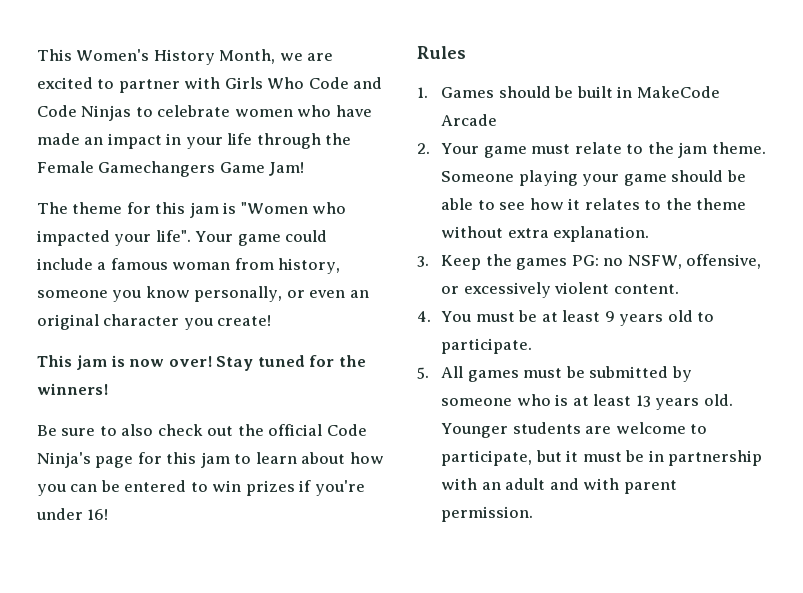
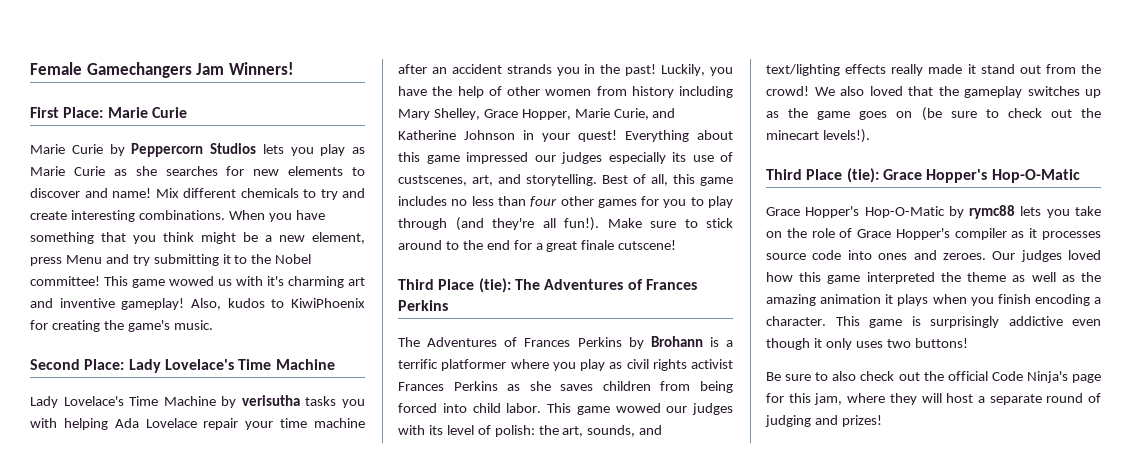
[37,49,334,65] [37,77,383,93] [37,105,372,121] [37,133,352,149] [37,161,305,177] [37,202,347,218] [37,230,328,246] [37,258,341,274] [37,286,369,302] [37,314,272,330] [37,355,366,371] [37,383,108,395] This Women's History Month, we are excited to partner with Girls Who Code and Code Ninjas to celebrate women who have made an impact in your life through the Female Gamechangers Game Jam! // The theme for this jam is "Women who impacted your life". Your game could include a famous woman from history, someone you know personally, or even an original character you create! // This jam is now over! Stay tuned for the winners! -> [30,62,294,78] [30,107,187,118] [30,143,365,157] [30,166,365,176] [30,188,365,200] [30,210,325,222] [30,232,365,244] [30,254,312,266] [30,276,365,288] [30,298,365,310] [30,320,213,332] [30,359,335,373] [30,395,365,408] [30,418,365,430] [398,64,733,76] [398,86,733,98] [398,108,676,120] [398,130,733,142] [398,152,733,164] [398,174,733,186] [398,196,733,208] [398,217,733,231] [398,240,677,252] [398,278,697,293] [398,300,448,311] [398,336,733,349] [398,359,733,371] [398,381,733,393] [398,403,733,415] [398,425,663,437] [766,64,1101,76] [766,86,1101,98] [766,107,1101,121] [766,129,870,143] [766,168,1080,183] [766,205,1101,219] [766,228,1101,240] [766,250,1101,262] [766,272,1101,284] [766,294,1101,306] [766,316,1101,328] [766,338,968,350] Female Gamechangers Jam Winners! // First Place: Marie Curie // Marie Curie by Peppercorn Studios lets you play as Marie Curie as she searches for new elements to discover and name! Mix different chemicals to try and create interesting combinations. When you have something that you think might be a new element, press Menu and try submitting it to the Nobel committee! This game wowed us with it's charming art and inventive gameplay! Also, kudos to KiwiPhoenix for creating the game's music. // Second Place: Lady Lovelace's Time Machine // Lady Lovelace's Time Machine by verisutha tasks you with helping Ada Lovelace repair your time machine after an accident strands you in the past! Luckily, you have the help of other women from history including Mary Shelley, Grace Hopper, Marie Curie, and Katherine Johnson in your quest! Everything about this game impressed our judges especially its use of custscenes, art, and storytelling. Best of all, this game includes no less than four other games for you to play through (and they're all fun!). Make sure to stick around to the end for a great finale cutscene! // Third Place (tie): The Adventures of Frances Perkins // The Adventures of Frances Perkins by Brohann is a terrific platformer where you play as civil rights activist Frances Perkins as she saves children from being forced into child labor. This game wowed our judges with its level of polish: the art, sounds, and text/lighting effects really made it stand out from the crowd! We also loved that the gameplay switches up as the game goes on (be sure to check out the minecart levels!). // Third Place (tie): Grace Hopper's Hop-O-Matic // Grace Hopper's Hop-O-Matic by rymc88 lets you take on the role of Grace Hopper's compiler as it processes source code into ones and zeroes. Our judges loved how this game interpreted the theme as well as the amazing animation it plays when you finish encoding a character. This game is surprisingly addictive even though it only uses two buttons!
[200,452,384,468] [37,480,365,496] [36,508,109,520] [417,46,466,59] [417,86,720,98] [441,114,498,126] [417,142,766,158] [441,170,746,186] [441,198,747,210] [441,226,650,242] [417,254,762,270] [441,282,679,298] [417,310,715,326] [441,338,533,354] [417,366,692,382] [441,394,733,410] [441,422,708,438] [441,450,763,466] [441,478,677,494] [441,506,534,522] jam to learn about how you can be entered to win prizes if you're under 16! // Rules // 1. Games should be built in MakeCode Arcade // 2. Your game must relate to the jam theme. Someone playing your game should be able to see how it relates to the theme without extra explanation. // 3. Keep the games PG: no NSFW, offensive, or excessively violent content. // 4. You must be at least 9 years old to participate. // 5. All games must be submitted by someone who is at least 13 years old. Younger students are welcome to participate, but it must be in partnership with an adult and with parent permission. -> [814,393,1101,405] [765,415,882,427] jam, where they will host a separate round of judging and prizes!

